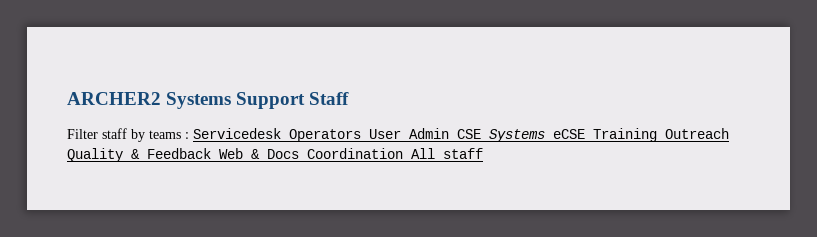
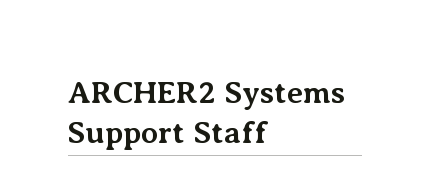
[67,128,729,142] [67,148,483,162] // Filter staff by teams : Servicedesk Operators User Admin CSE Systems eCSE Training Outreach Quality & Feedback Web & Docs Coordination All staff -> (268, 132) none

